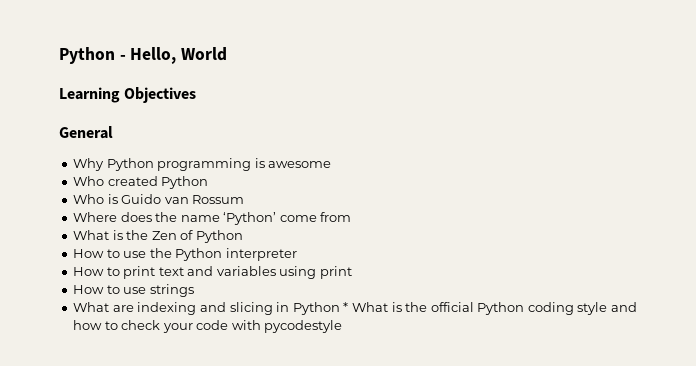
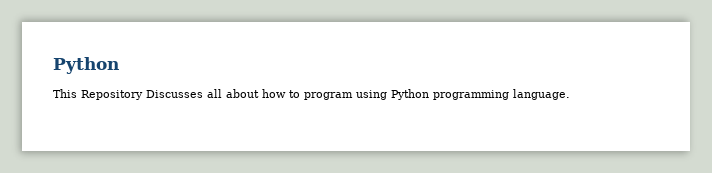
[59,47,228,64] [59,87,197,103] [59,126,113,139] [73,158,332,171] [73,176,209,189] [73,194,245,204] [73,212,352,225] [73,230,243,243] [73,248,297,261] [73,266,352,279] [73,284,194,297] [73,302,637,315] [73,320,343,333] Python - Hello, World // Learning Objectives // General // Why Python programming is awesome // Who created Python // Who is Guido van Rossum // Where does the name ‘Python’ come from // What is the Zen of Python // How to use the Python interpreter // How to print text and variables using print // How to use strings // What are indexing and slicing in Python * What is the official Python coding style and how to check your code with pycodestyle -> [53,57,119,74] [53,89,570,100] Python // This Repository Discusses all about how to program using Python programming language.

